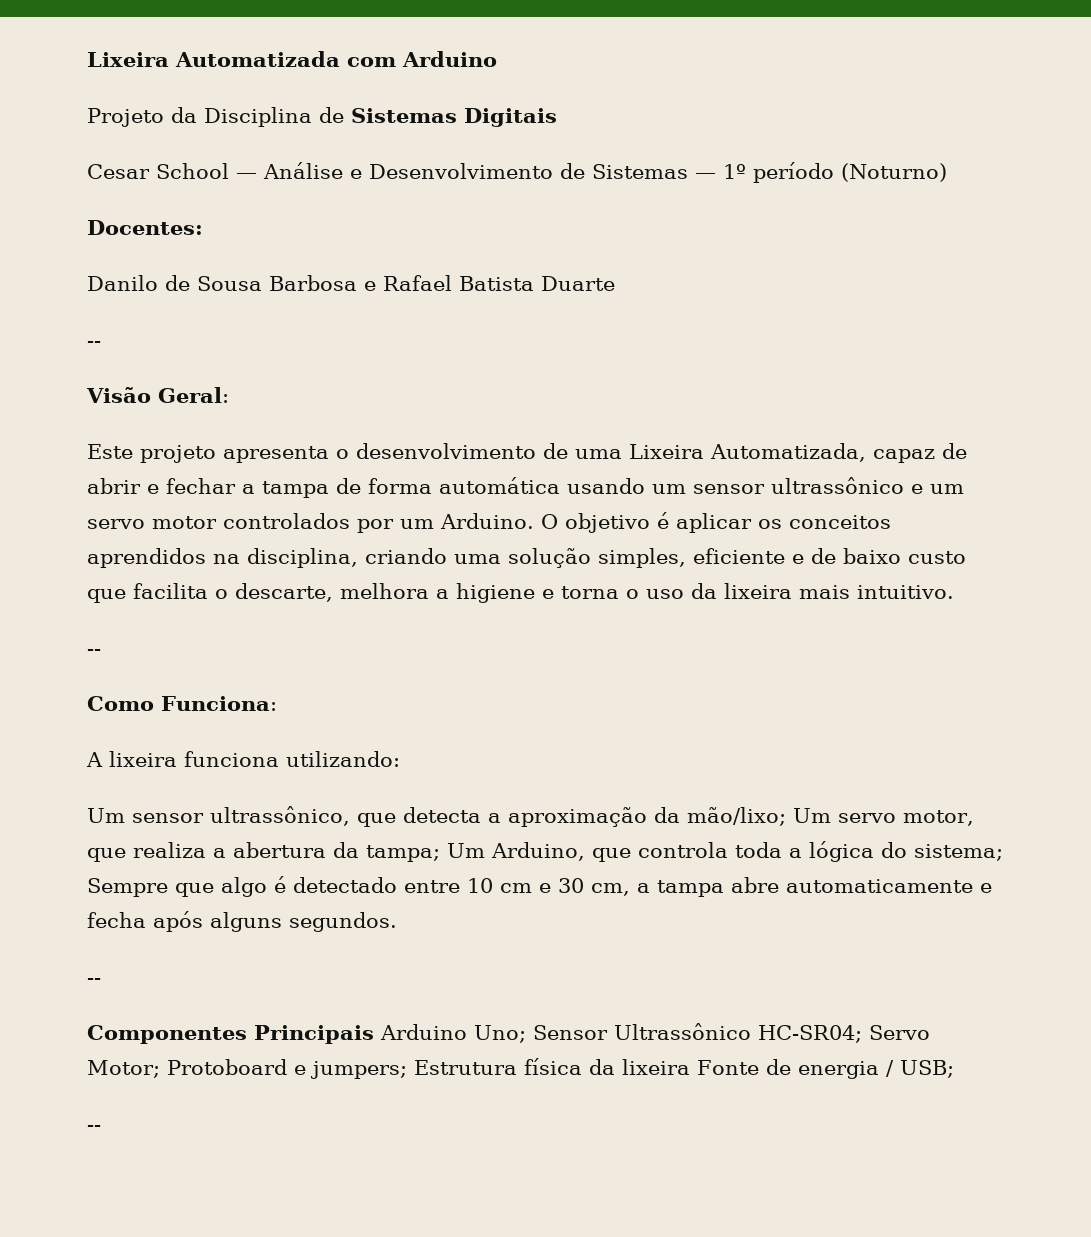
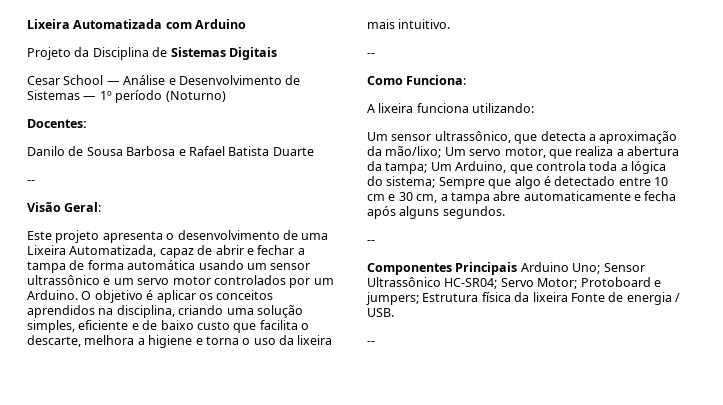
[899,1060,954,1078] USB; -> [367,308,394,317] USB.

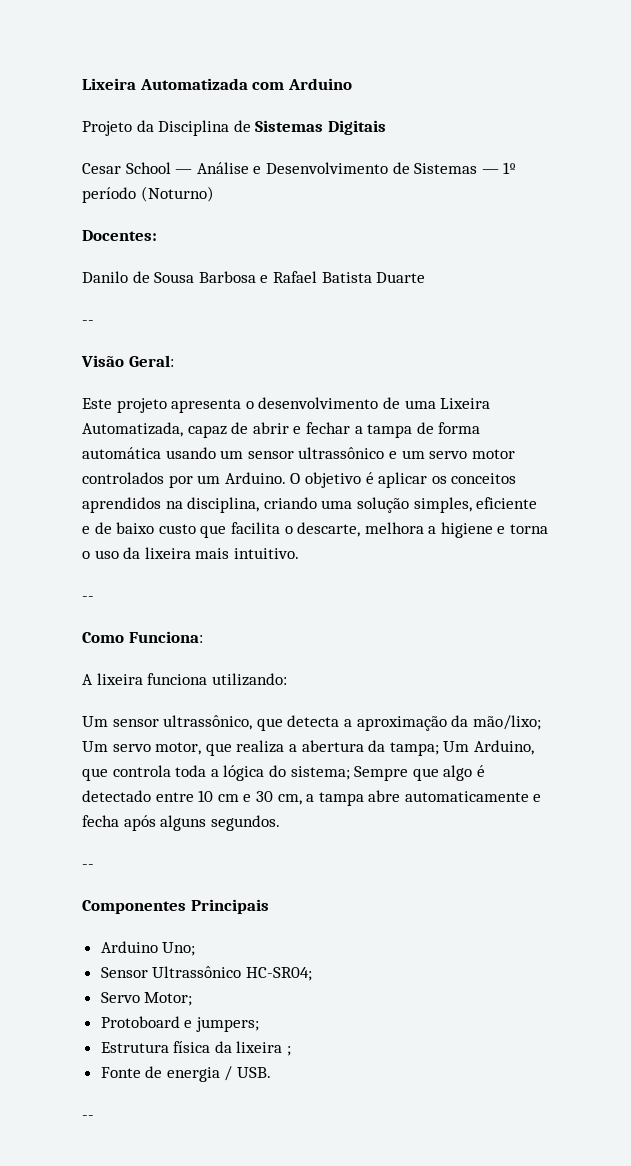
(518, 268) none -> (269, 906) //
(601, 268) none -> (196, 949) //
(498, 283) none -> (312, 974) //
(578, 283) none -> (193, 999) //
(419, 298) none -> (259, 1024) //
(568, 297) none -> [287,1046,292,1056] ; //

